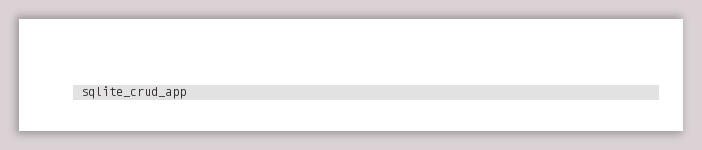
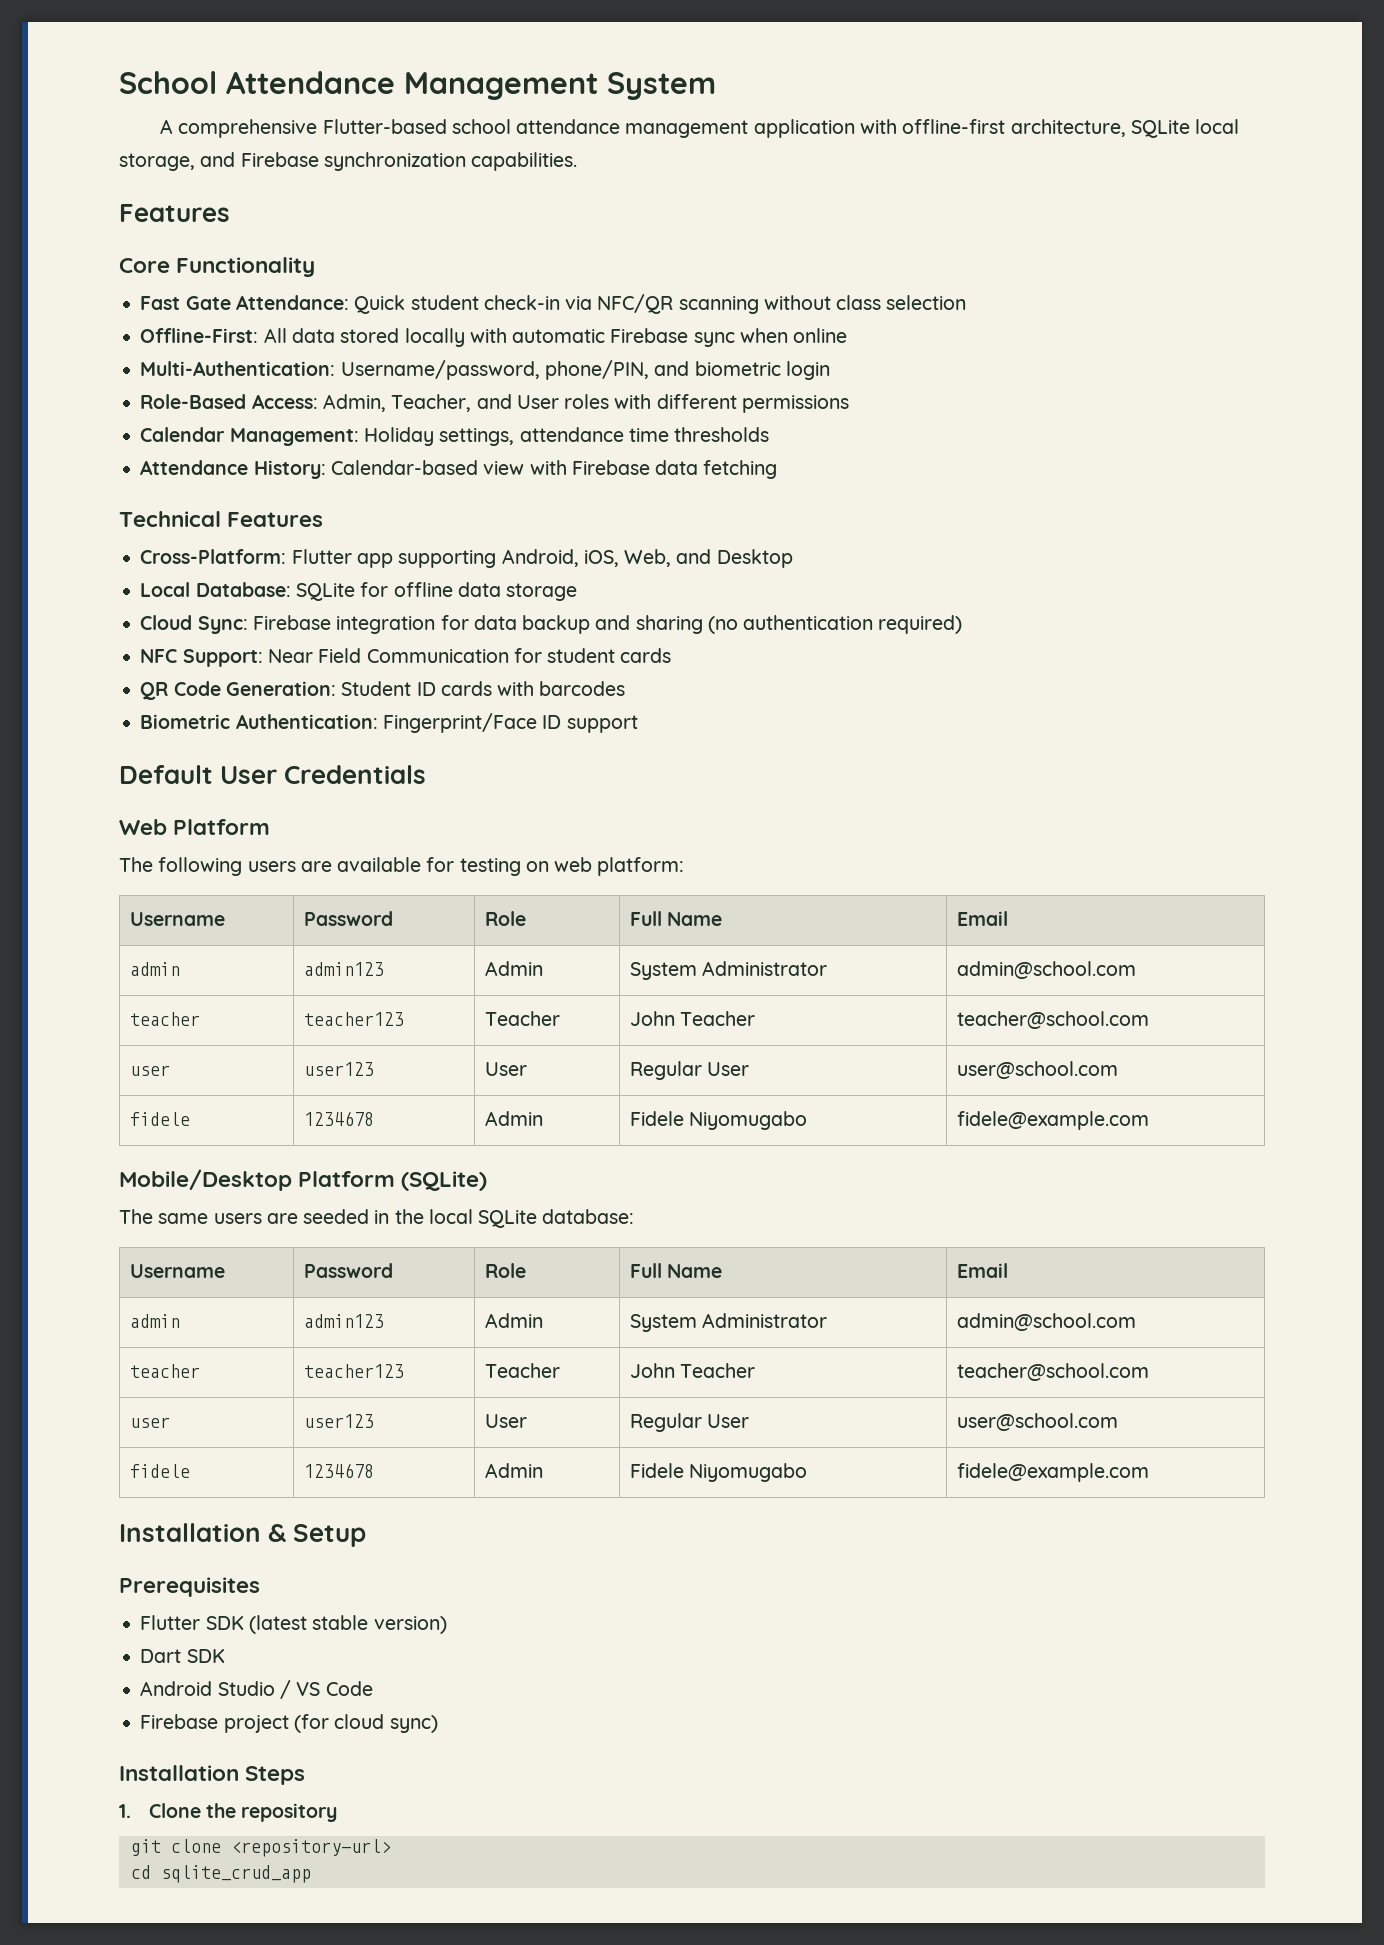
(81, 92) none -> [119,71,716,100] [160,119,1240,138] [119,152,578,171] [119,204,230,222] [119,257,316,277] [140,294,967,314] [140,328,848,347] [140,360,830,380] [140,394,849,413] [140,427,770,446] [140,460,778,479] [119,511,324,527] [140,549,793,568] [140,582,578,601] [140,615,963,634] [140,648,672,667] [140,681,626,700] [140,713,638,733] [119,765,427,784] [119,819,271,835] [119,857,685,876] [130,912,226,926] [304,911,394,926] [485,911,527,926] [630,911,723,926] [957,911,1009,926] [130,962,181,976] [304,962,385,976] [485,961,544,976] [630,961,828,980] [957,961,1137,979] [130,1012,201,1026] [304,1012,405,1026] [485,1011,561,1026] [630,1011,756,1026] [957,1011,1150,1029] [130,1065,171,1076] [304,1062,375,1076] [485,1062,528,1076] [630,1061,750,1080] [957,1061,1119,1079] [130,1112,191,1126] [304,1111,375,1126] [485,1111,544,1126] [630,1111,808,1130] [957,1111,1150,1130] [119,1169,488,1191] [119,1209,635,1228] [130,1264,226,1278] [304,1263,394,1278] [485,1263,527,1278] [630,1263,723,1278] [957,1263,1009,1278] [130,1314,181,1328] [304,1314,385,1328] [485,1313,544,1328] [630,1313,828,1332] [957,1313,1137,1331] [130,1364,201,1378] [304,1364,405,1378] [485,1363,561,1378] [630,1363,756,1378] [957,1363,1150,1381] [130,1417,171,1428] [304,1414,375,1428] [485,1414,528,1428] [630,1413,750,1432] [957,1413,1119,1431] [130,1464,191,1478] [304,1463,375,1478] [485,1463,544,1478] [630,1463,808,1482] [957,1463,1150,1482] [119,1523,367,1547] [119,1577,260,1597] [140,1615,447,1634] [140,1649,225,1663] [140,1680,373,1699] [140,1714,438,1733] [119,1765,306,1785] [119,1803,338,1822] [130,1839,391,1857] [130,1865,151,1879] School Attendance Management System // A comprehensive Flutter-based school attendance management application with offline-first architecture, SQLite local storage, and Firebase synchronization capabilities. // Features // Core Functionality // Fast Gate Attendance: Quick student check-in via NFC/QR scanning without class selection // Offline-First: All data stored locally with automatic Firebase sync when online // Multi-Authentication: Username/password, phone/PIN, and biometric login // Role-Based Access: Admin, Teacher, and User roles with different permissions // Calendar Management: Holiday settings, attendance time thresholds // Attendance History: Calendar-based view with Firebase data fetching // Technical Features // Cross-Platform: Flutter app supporting Android, iOS, Web, and Desktop // Local Database: SQLite for offline data storage // Cloud Sync: Firebase integration for data backup and sharing (no authentication required) // NFC Support: Near Field Communication for student cards // QR Code Generation: Student ID cards with barcodes // Biometric Authentication: Fingerprint/Face ID support // Default User Credentials // Web Platform // The following users are available for testing on web platform: // Username | Password | Role | Full Name | Email // admin | admin123 | Admin | System Administrator | admin@school.com // teacher | teacher123 | Teacher | John Teacher | teacher@school.com // user | user123 | User | Regular User | user@school.com // fidele | 1234678 | Admin | Fidele Niyomugabo | fidele@example.com // Mobile/Desktop Platform (SQLite) // The same users are seeded in the local SQLite database: // Username | Password | Role | Full Name | Email // admin | admin123 | Admin | System Administrator | admin@school.com // teacher | teacher123 | Teacher | John Teacher | teacher@school.com // user | user123 | User | Regular User | user@school.com // fidele | 1234678 | Admin | Fidele Niyomugabo | fidele@example.com // Installation & Setup // Prerequisites // Flutter SDK (latest stable version) // Dart SDK // Android Studio / VS Code // Firebase project (for cloud sync) // Installation Steps // 1. Clone the repository // git clone <repository-url> // cd

